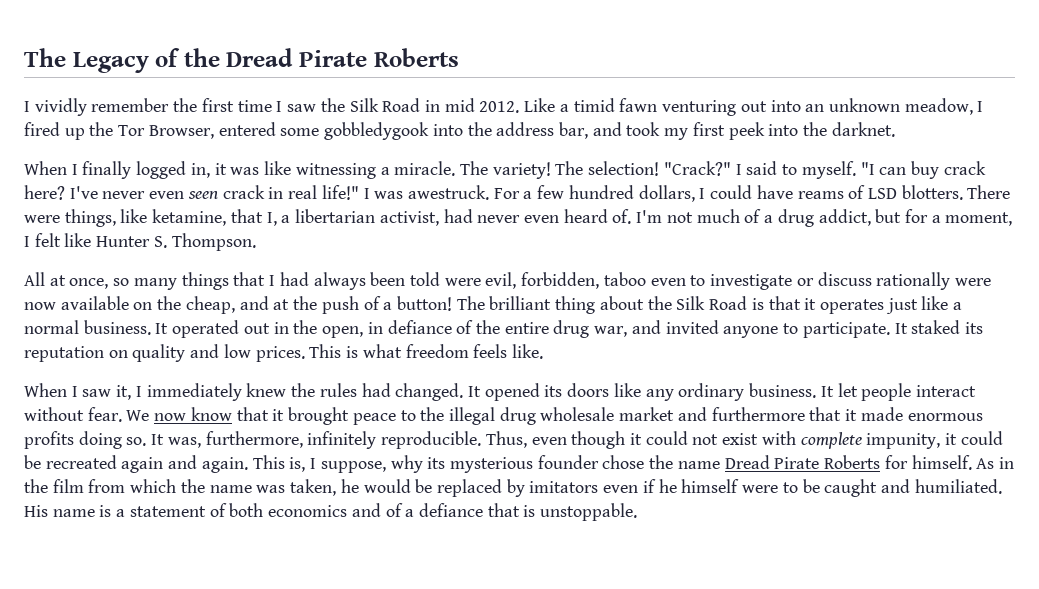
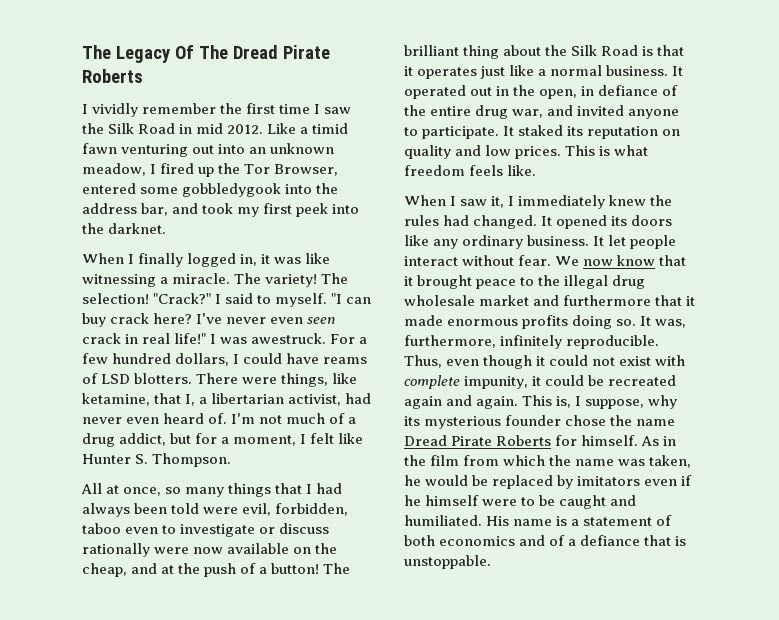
[155,48,220,67] of the -> [174,45,228,59] Of The

